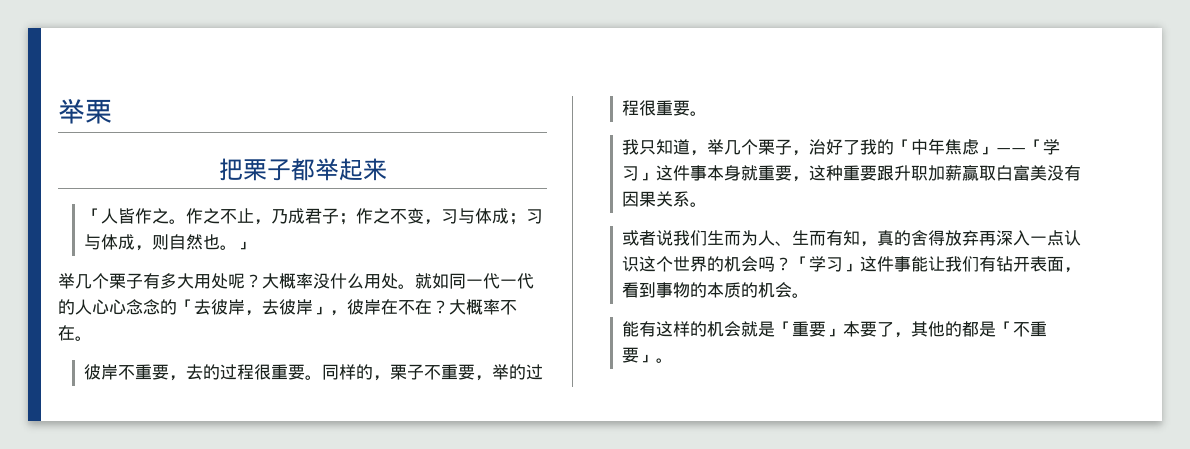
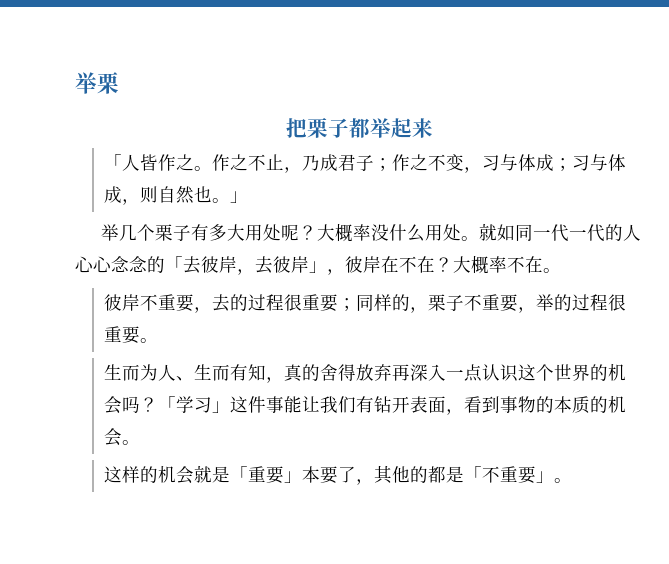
[305,375,323,380] 。 -> [338,298,357,311] ；
[622,138,1061,156] [622,164,1082,182] [622,191,708,207] [622,230,708,246] 我只知道，举几个栗子，治好了我的「中年焦虑」——「学习」这件事本身就重要，这种重要跟升职加薪赢取白富美没有因果关系。 // 或者说我们 -> (159, 340) none
[622,321,657,337] 能有 -> (141, 442) none

